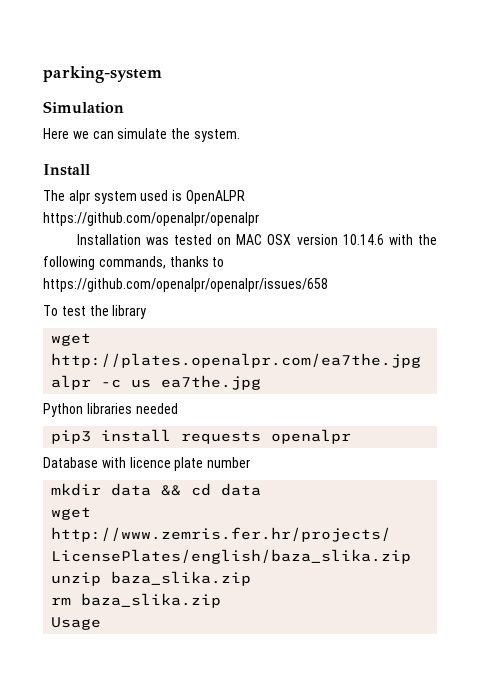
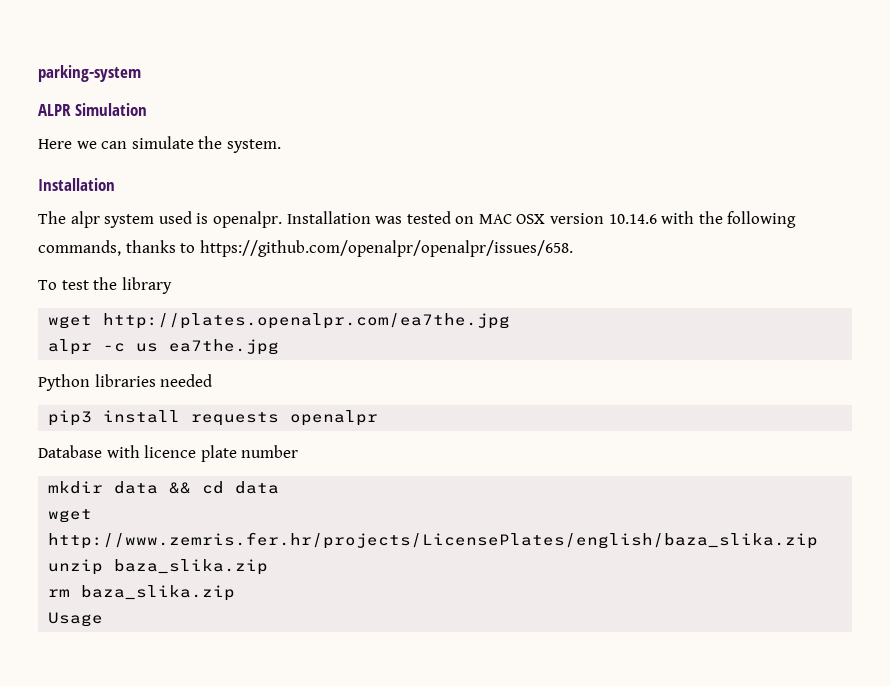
(162, 74) none -> [38,104,71,116] ALPR
[43,164,90,176] Install -> [38,178,115,191] Installation
[185,190,245,204] [43,212,259,226] OpenALPR https://github.com/openalpr/openalpr // -> [212,211,282,228] openalpr.
[43,278,328,292] https://github.com/openalpr/openalpr/issues/658 -> [199,240,573,257] https://github.com/openalpr/openalpr/issues/658.

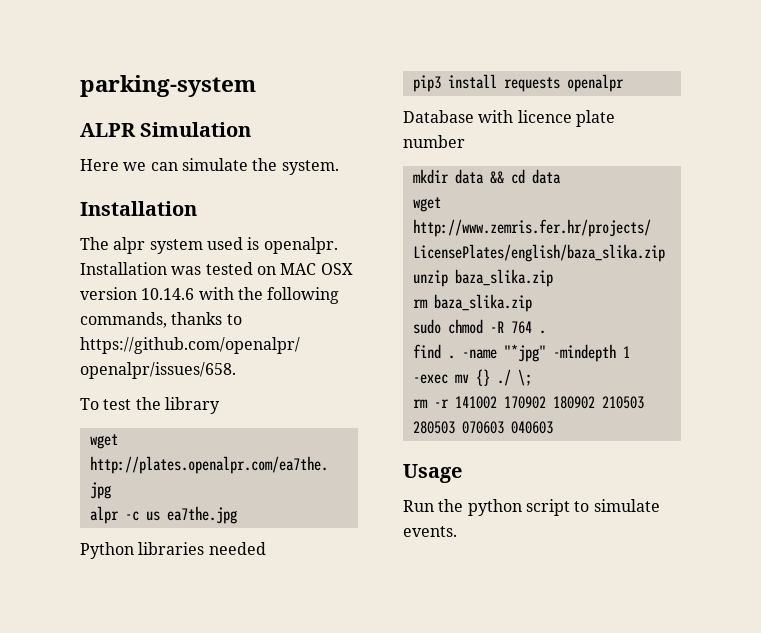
[48,612,104,627] Usage -> [412,319,546,334] [412,344,630,362] [412,369,532,386] [412,396,644,409] [412,421,553,434] [403,464,462,483] [403,499,660,516] [403,526,457,537] sudo chmod -R 764 . // find . -name "*jpg" -mindepth 1 -exec mv {} ./ \; // rm -r 141002 170902 180902 210503 280503 070603 040603 // Usage // Run the python script to simulate events.

